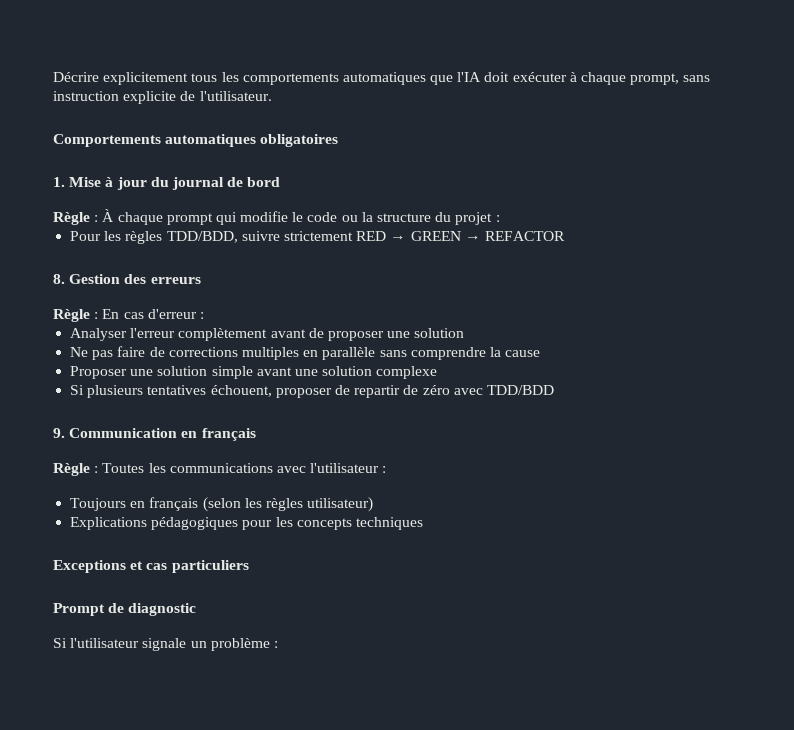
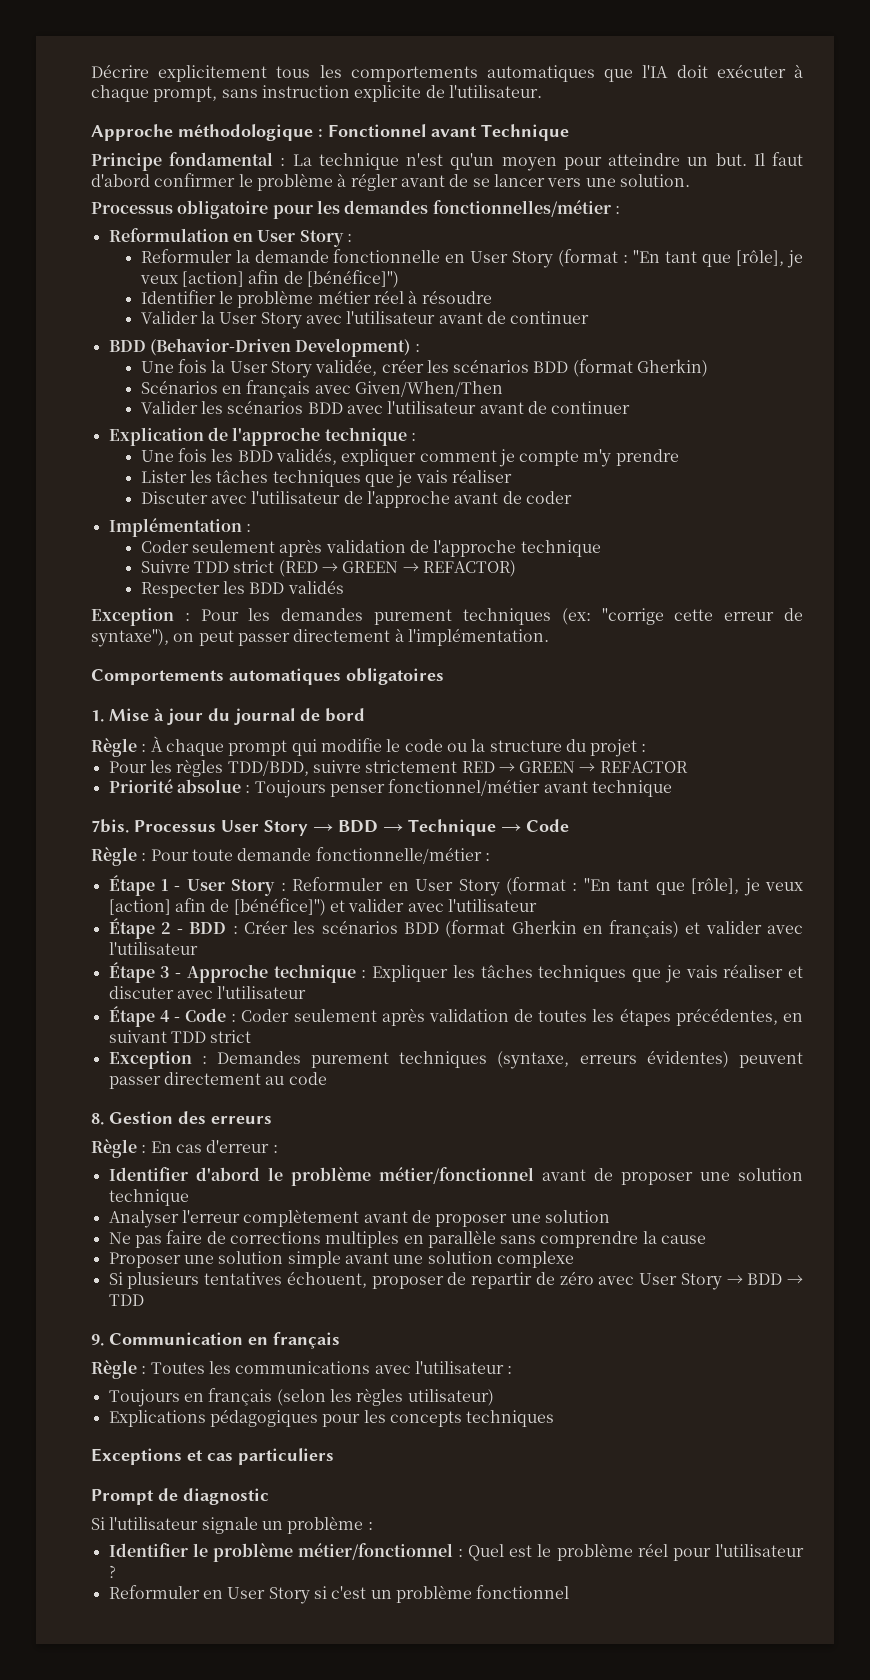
(272, 96) none -> [91,124,569,141] [91,152,804,171] [91,173,690,191] [91,200,620,219] [108,228,352,247] [140,249,804,268] [139,270,399,288] [140,290,492,308] [140,311,590,329] [108,338,420,357] [140,359,709,378] [140,380,503,398] [140,400,631,414] [108,427,416,446] [140,448,679,467] [140,469,512,488] [140,491,572,508] [108,518,251,537] [140,539,601,557] [140,560,516,577] [140,580,344,598] [91,608,804,626] [91,628,549,647] // Approche méthodologique : Fonctionnel avant Technique // Principe fondamental : La technique n'est qu'un moyen pour atteindre un but. Il faut d'abord confirmer le problème à régler avant de se lancer vers une solution. // Processus obligatoire pour les demandes fonctionnelles/métier : // Reformulation en User Story : // Reformuler la demande fonctionnelle en User Story (format : "En tant que [rôle], je veux [action] afin de [bénéfice]") // Identifier le problème métier réel à résoudre // Valider la User Story avec l'utilisateur avant de continuer // BDD (Behavior-Driven Development) : // Une fois la User Story validée, créer les scénarios BDD (format Gherkin) // Scénarios en français avec Given/When/Then // Valider les scénarios BDD avec l'utilisateur avant de continuer // Explication de l'approche technique : // Une fois les BDD validés, expliquer comment je compte m'y prendre // Lister les tâches techniques que je vais réaliser // Discuter avec l'utilisateur de l'approche avant de coder // Implémentation : // Coder seulement après validation de l'approche technique // Suivre TDD strict (RED → GREEN → REFACTOR) // Respecter les BDD validés // Exception : Pour les demandes purement techniques (ex: "corrige cette erreur de syntaxe"), on peut passer directement à l'implémentation.
(565, 236) none -> [108,779,672,798] [91,819,569,836] [91,847,490,866] [108,875,804,896] [108,898,537,916] [108,918,803,939] [108,942,198,955] [108,962,803,983] [108,986,307,999] [108,1006,803,1027] [108,1030,252,1043] [108,1050,803,1069] [108,1072,327,1089] // Priorité absolue : Toujours penser fonctionnel/métier avant technique // 7bis. Processus User Story → BDD → Technique → Code // Règle : Pour toute demande fonctionnelle/métier : // Étape 1 - User Story : Reformuler en User Story (format : "En tant que [rôle], je veux [action] afin de [bénéfice]") et valider avec l'utilisateur // Étape 2 - BDD : Créer les scénarios BDD (format Gherkin en français) et valider avec l'utilisateur // Étape 3 - Approche technique : Expliquer les tâches techniques que je vais réaliser et discuter avec l'utilisateur // Étape 4 - Code : Coder seulement après validation de toutes les étapes précédentes, en suivant TDD strict // Exception : Demandes purement techniques (syntaxe, erreurs évidentes) peuvent passer directement au code
(204, 315) none -> [108,1167,803,1186] [108,1189,189,1206] // Identifier d'abord le problème métier/fonctionnel avant de proposer une solution technique
[486,385,554,395] TDD/BDD -> [639,1273,803,1290] [108,1294,144,1306] User Story → BDD → TDD
(278, 644) none -> [108,1543,804,1562] [108,1565,116,1578] [108,1585,570,1604] // Identifier le problème métier/fonctionnel : Quel est le problème réel pour l'utilisateur ? // Reformuler en User Story si c'est un problème fonctionnel

